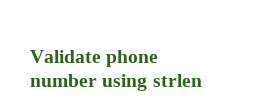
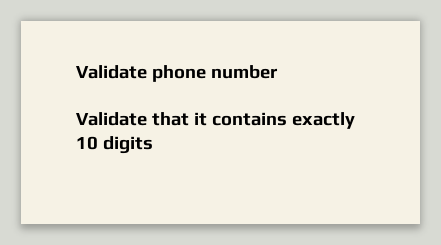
[102,74,202,91] using strlen -> [76,112,355,129] [76,136,153,154] // Validate that it contains exactly 10 digits

